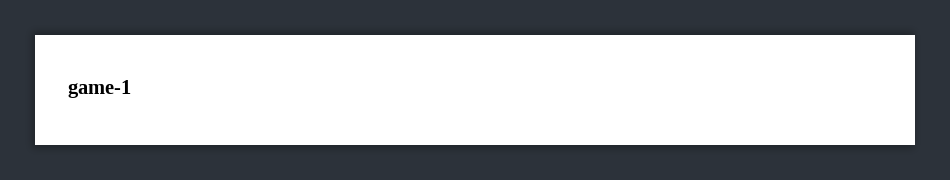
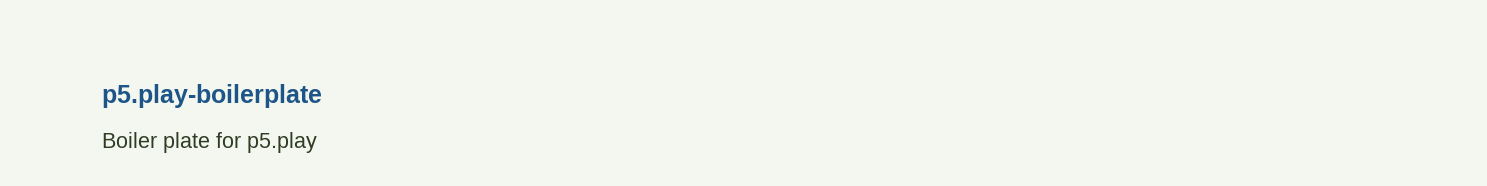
[68,80,131,98] game-1 -> [102,84,322,108] [102,132,317,153] p5.play-boilerplate // Boiler plate for p5.play

